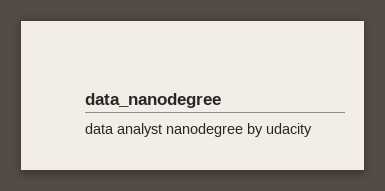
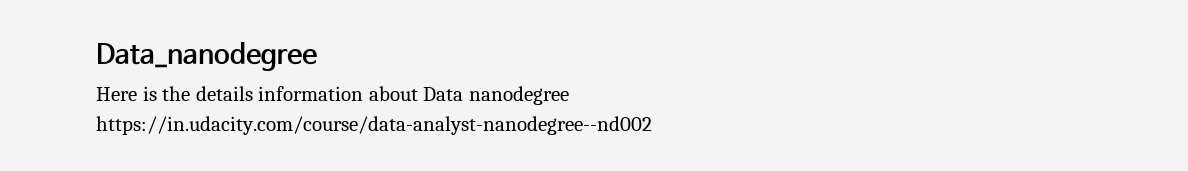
[85,93,221,108] [85,123,312,137] data_nanodegree // data analyst nanodegree by udacity -> [96,42,317,71] [96,86,569,105] [96,116,652,135] Data_nanodegree // Here is the details information about Data nanodegree https://in.udacity.com/course/data-analyst-nanodegree--nd002

